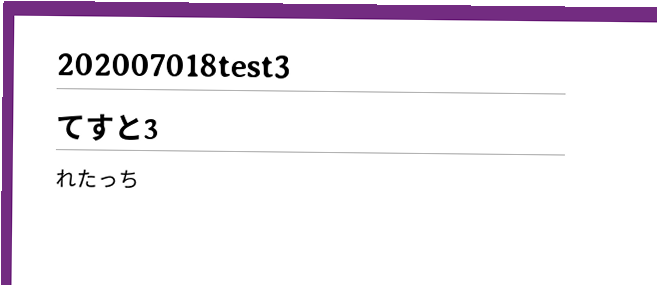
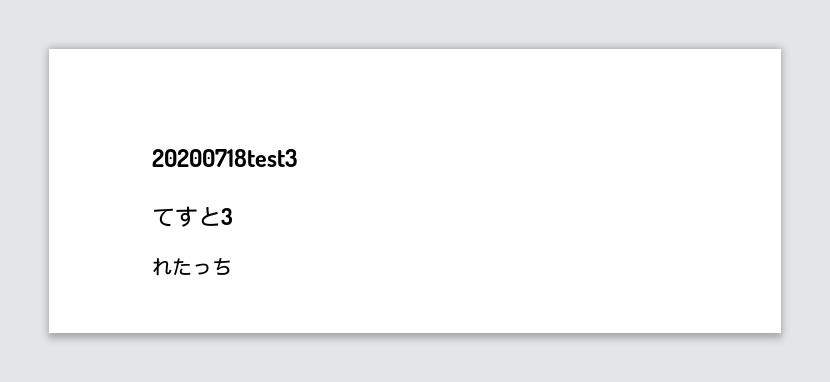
[56,52,291,79] 202007018test3 -> [152,149,298,167] 20200718test3

